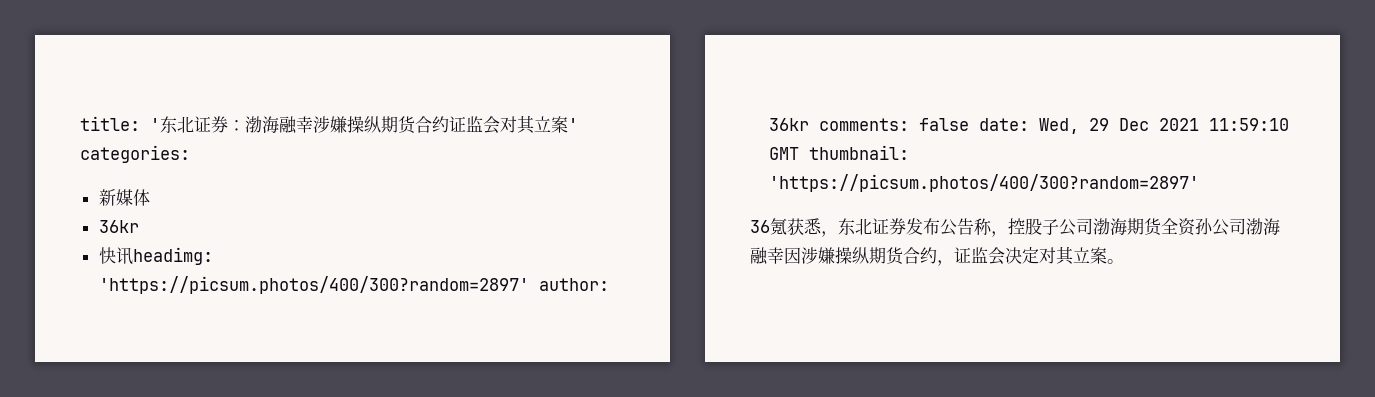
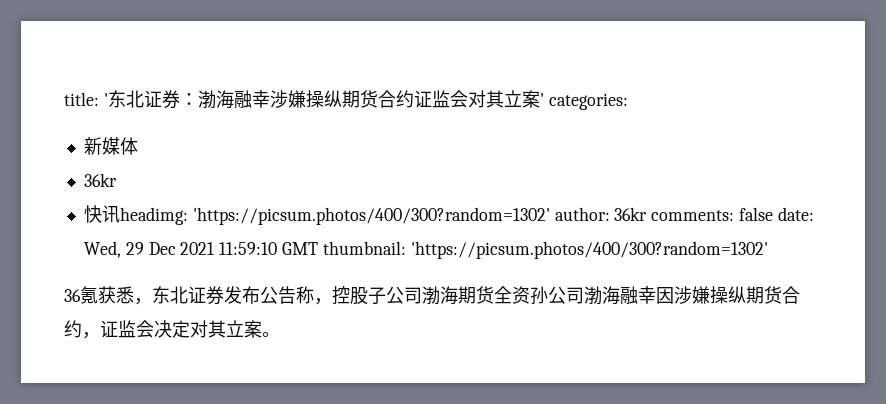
[98,276,529,294] 'https://picsum.photos/400/300?random=2897' -> [192,207,550,225] 'https://picsum.photos/400/300?random=1302'
[768,174,1199,192] 'https://picsum.photos/400/300?random=2897' -> [410,241,768,259] 'https://picsum.photos/400/300?random=1302'

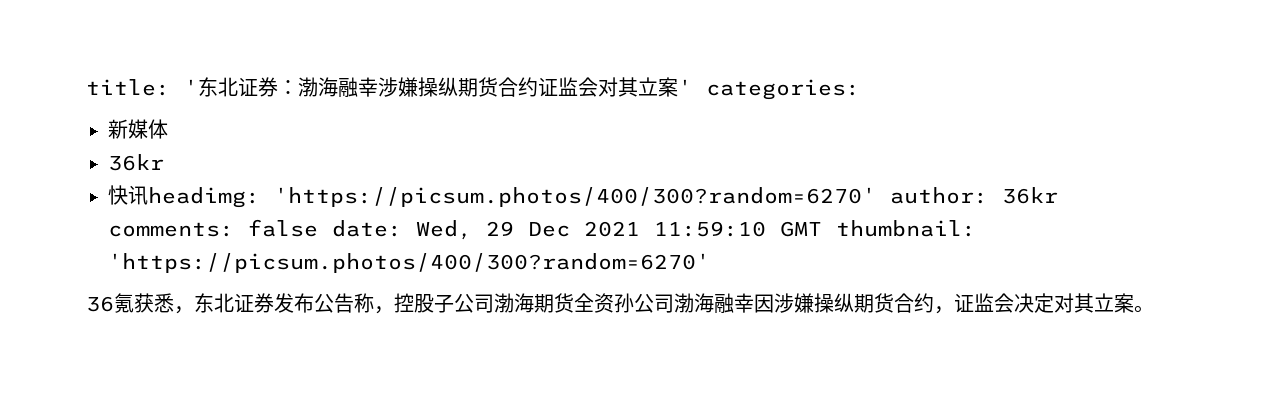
[192,207,550,225] 'https://picsum.photos/400/300?random=1302' -> [274,187,876,207] 'https://picsum.photos/400/300?random=6270'
[410,241,768,259] 'https://picsum.photos/400/300?random=1302' -> [108,253,710,273] 'https://picsum.photos/400/300?random=6270'

